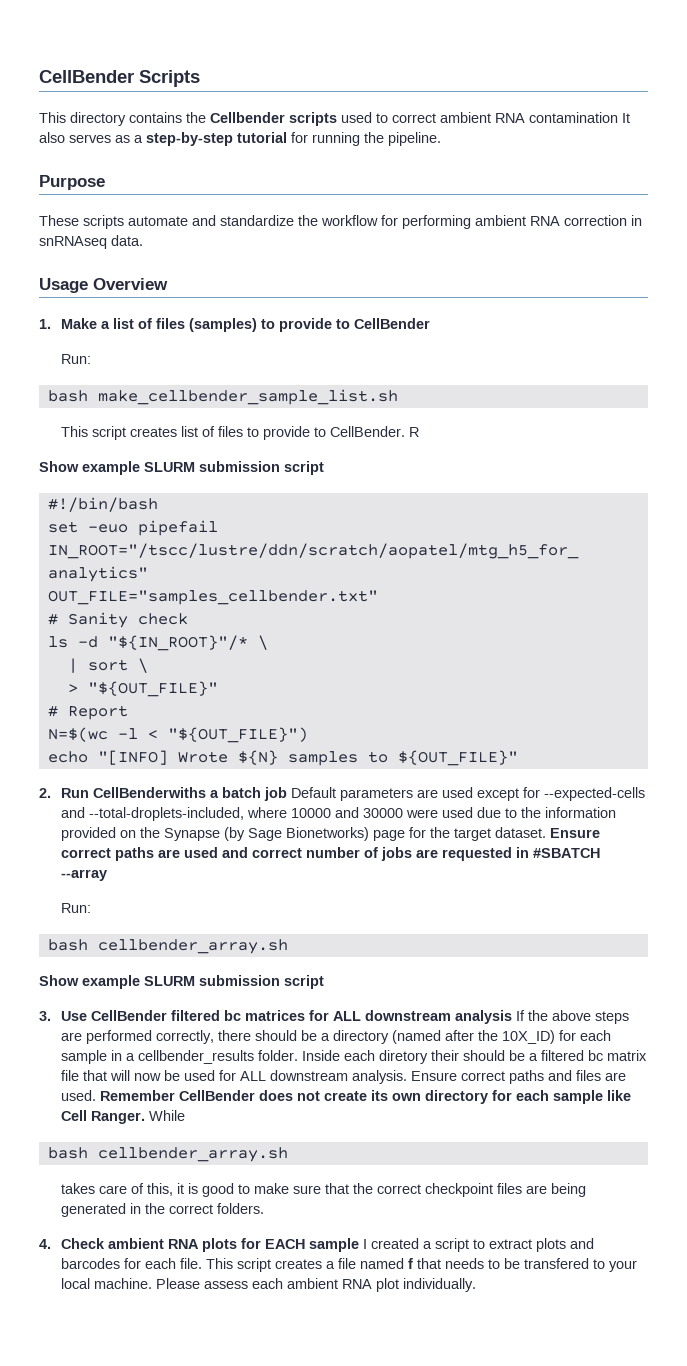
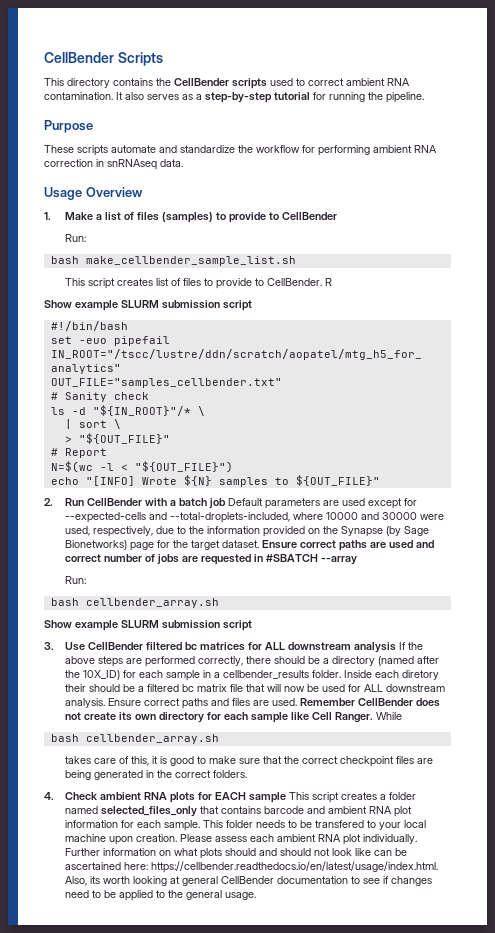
[210,112,285,123] Cellbender -> [174,78,229,86] CellBender
[529,112,618,123] contamination -> [44,92,113,100] contamination.
[92,787,206,798] CellBenderwiths -> [86,498,167,506] CellBender with
[441,807,473,818] used -> [64,526,153,537] used, respectively,
[362,1238,594,1252] [60,1258,441,1272] I created a script to extract plots and barcodes for each file. This script creates a file named f that -> [288,792,416,803] [64,806,412,817] [64,820,253,831] This script creates a folder named selected_files_only that contains barcode and ambient RNA plot information for each sample. This folder
[93,1278,152,1289] machine. -> [64,834,177,845] machine upon creation.
(476, 1285) none -> [64,848,407,859] [64,861,438,873] [64,876,432,886] [64,890,256,901] Further information on what plots should and should not look like can be ascertained here: https://cellbender.readthedocs.io/en/latest/usage/index.html. Also, its worth looking at general CellBender documentation to see if changes need to be applied to the general usage.

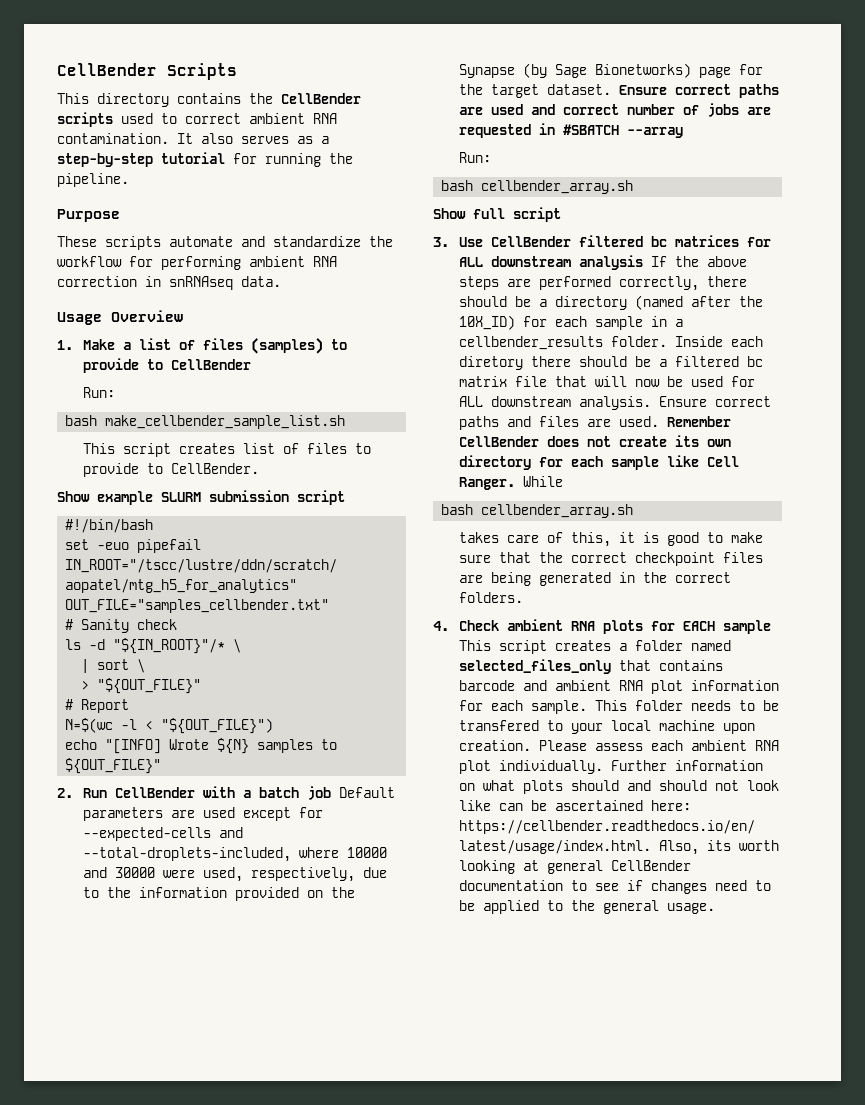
[324,278,332,286] R -> (259, 468) none
[75,620,220,631] example SLURM submission -> [473,208,505,219] full
[64,684,86,692] their -> [530,356,571,367] there

